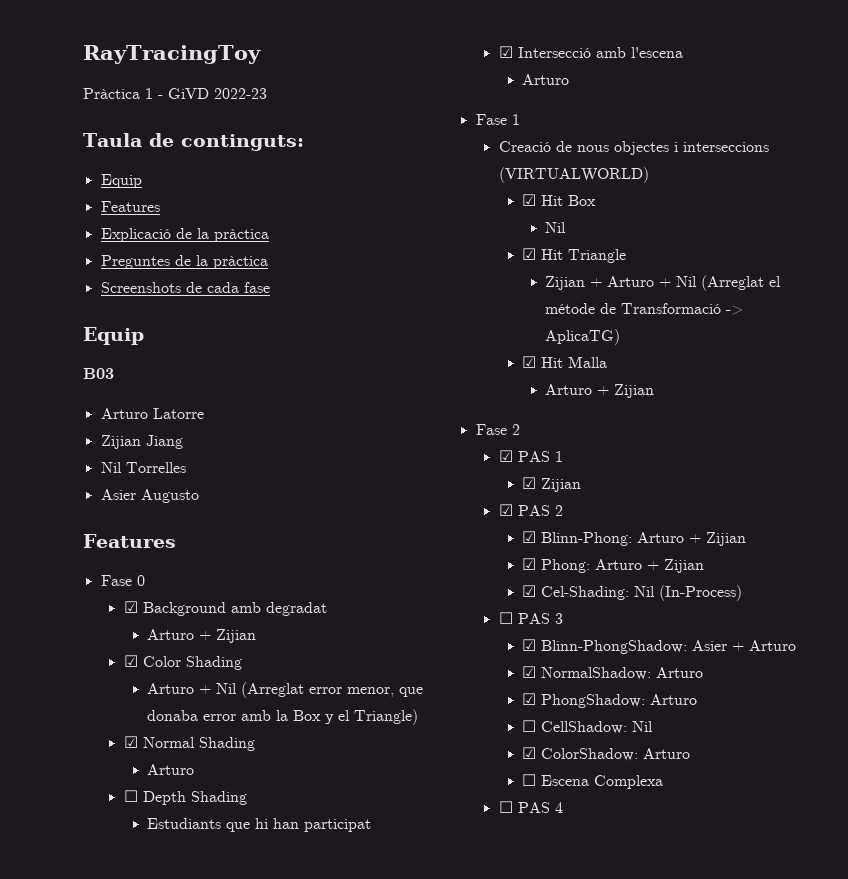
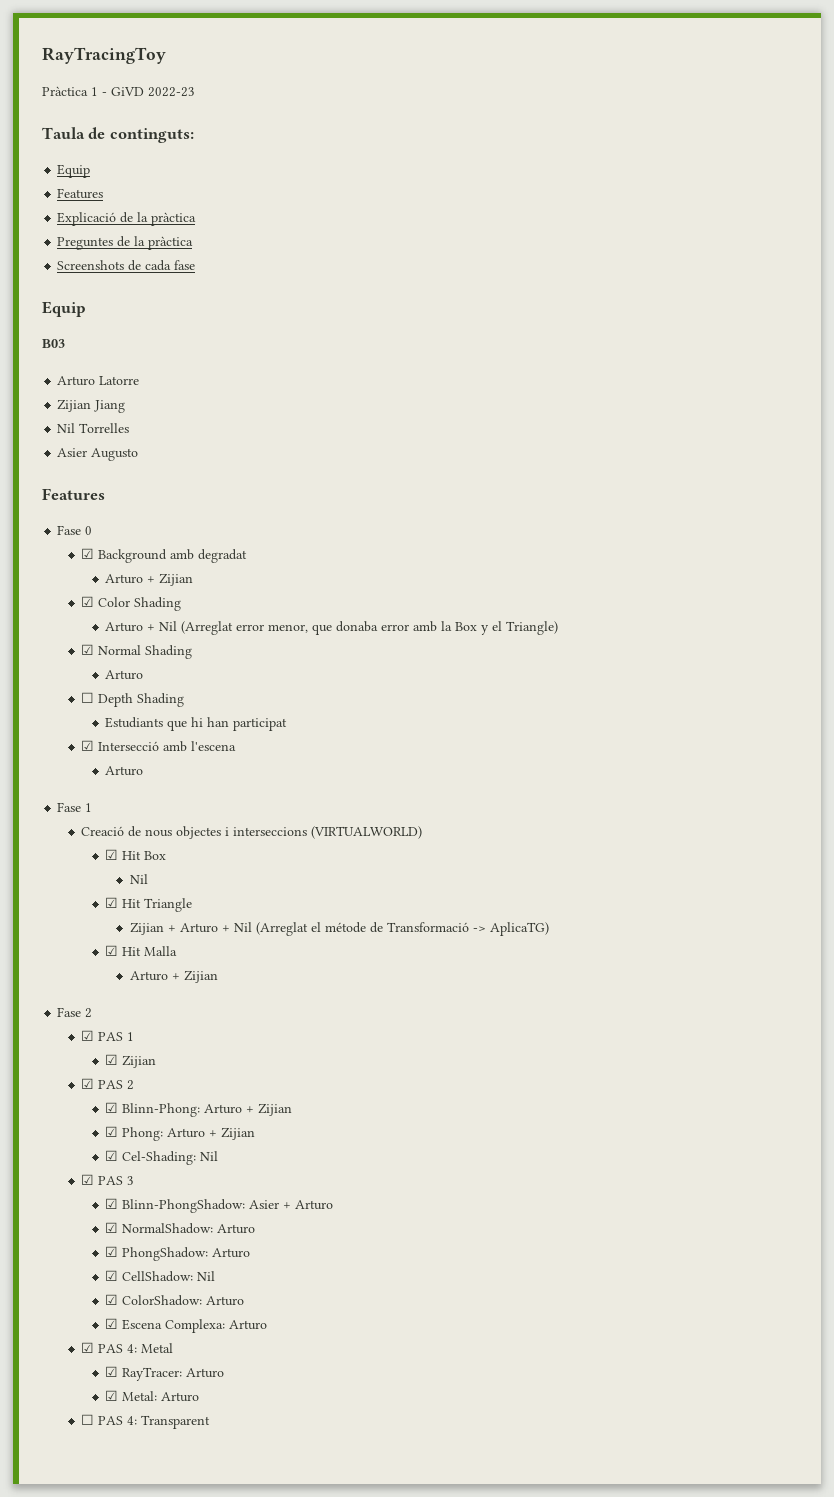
[658,585,742,601] [498,612,513,624] (In-Process) // ☐ -> [81,1174,95,1185] // ☑
[521,720,536,732] ☐ -> [105,1270,119,1281] ☑
[521,774,663,789] [498,801,563,813] ☐ Escena Complexa // ☐ PAS 4 -> [105,1318,268,1333] [81,1342,174,1353] [105,1366,225,1381] [105,1390,200,1402] [81,1414,211,1429] ☑ Escena Complexa: Arturo // ☑ PAS 4: Metal // ☑ RayTracer: Arturo // ☑ Metal: Arturo // ☐ PAS 4: Transparent

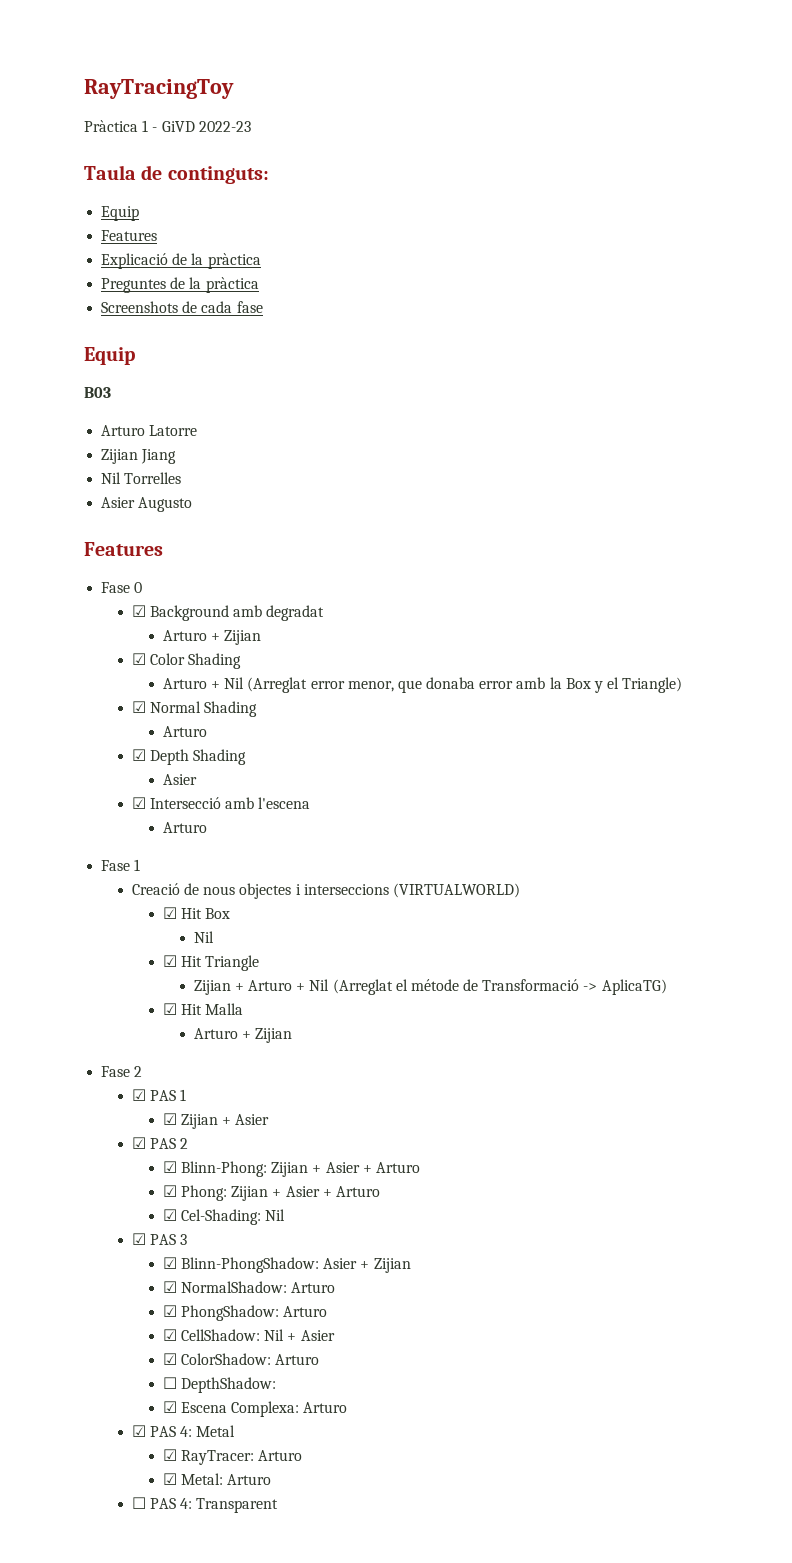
[81,692,95,703] ☐ -> [131,749,146,761] ☑
[105,717,288,731] Estudiants que hi han participat -> [162,774,197,785] Asier
(157, 1061) none -> [222,1114,270,1125] + Asier
[204,1103,293,1116] Arturo + Zijian -> [271,1162,420,1177] Zijian + Asier + Arturo
[167,1127,256,1140] Arturo + Zijian -> [231,1186,380,1201] Zijian + Asier + Arturo
[295,1200,334,1210] Arturo -> [373,1258,411,1273] Zijian
(216, 1276) none -> [287,1330,335,1341] + Asier
(245, 1301) none -> [162,1377,276,1393] // ☐ DepthShadow:

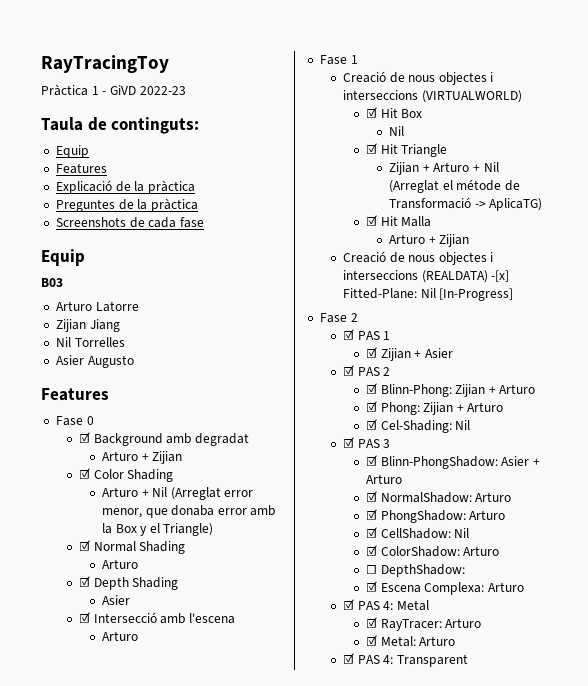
(292, 1035) none -> [342,251,494,265] [342,270,510,283] [342,288,514,301] // Creació de nous objectes i interseccions (REALDATA) -[x] Fitted-Plane: Nil [In-Progress]
[325,1162,372,1173] Asier + -> (496, 390) none
[285,1186,332,1197] Asier + -> (464, 408) none
[373,1258,411,1273] Zijian -> [365,474,402,484] Arturo
[287,1330,335,1341] + Asier -> (470, 533) none
[131,1497,146,1509] ☐ -> [342,653,354,664] ☑

